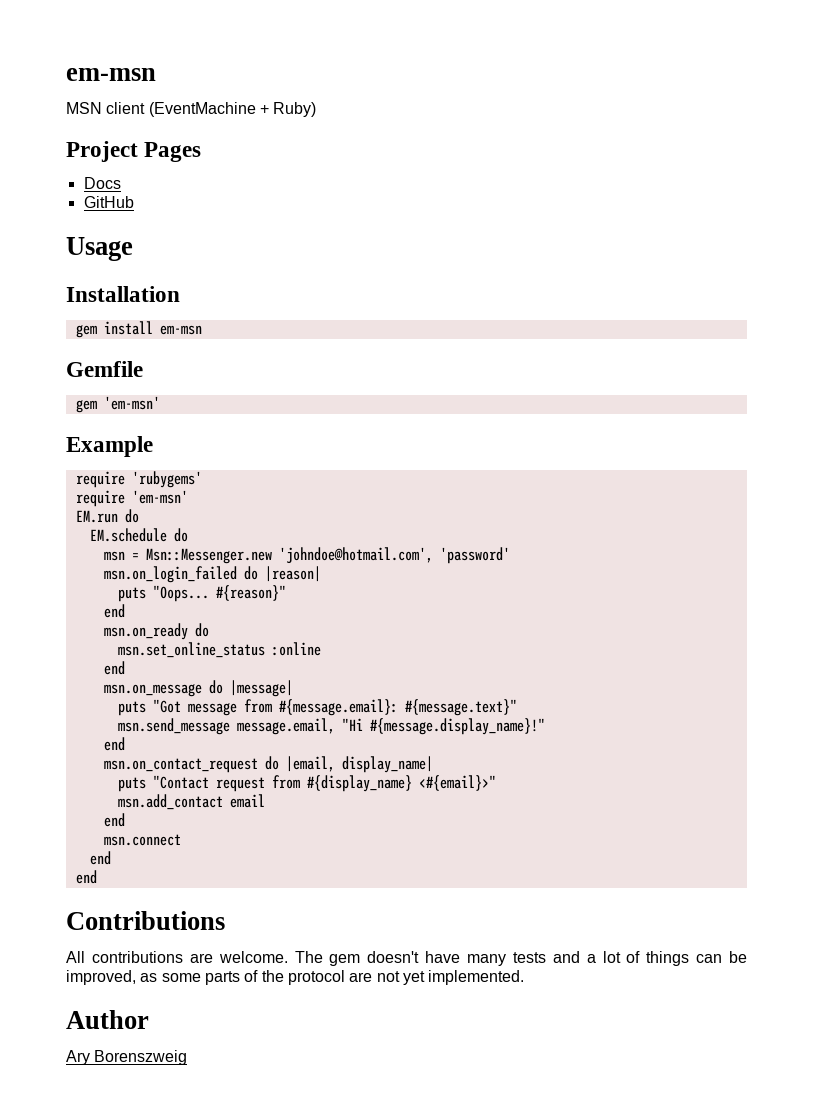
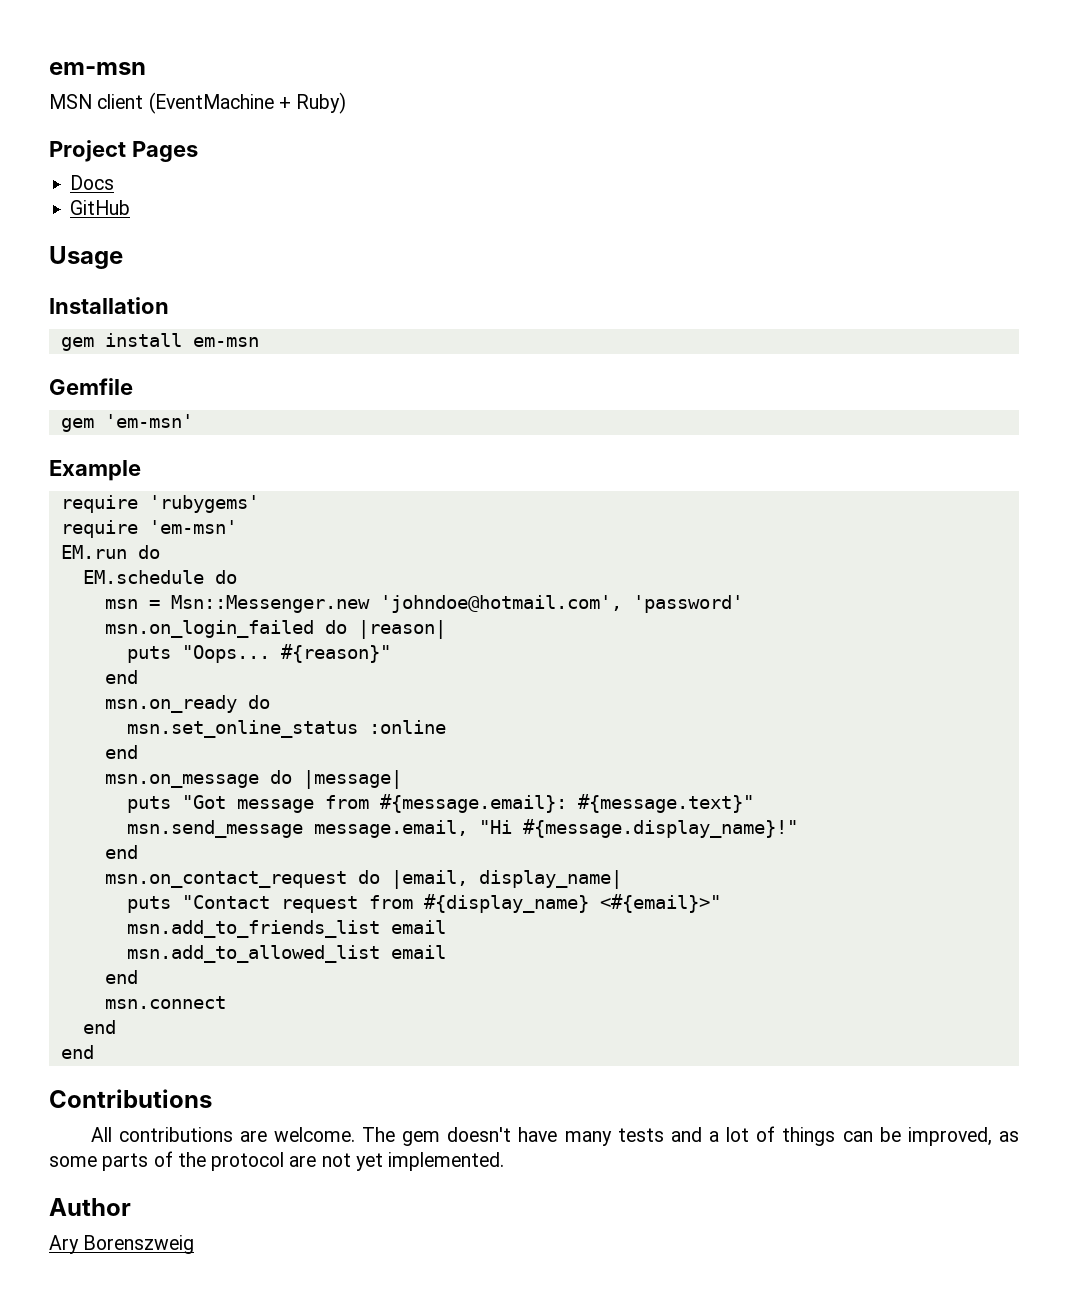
[117,794,223,810] msn.add_contact -> [126,920,446,938] [126,945,380,963] msn.add_to_friends_list email // msn.add_to_allowed_list

